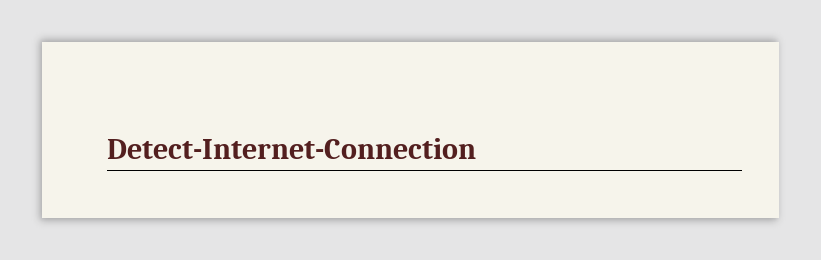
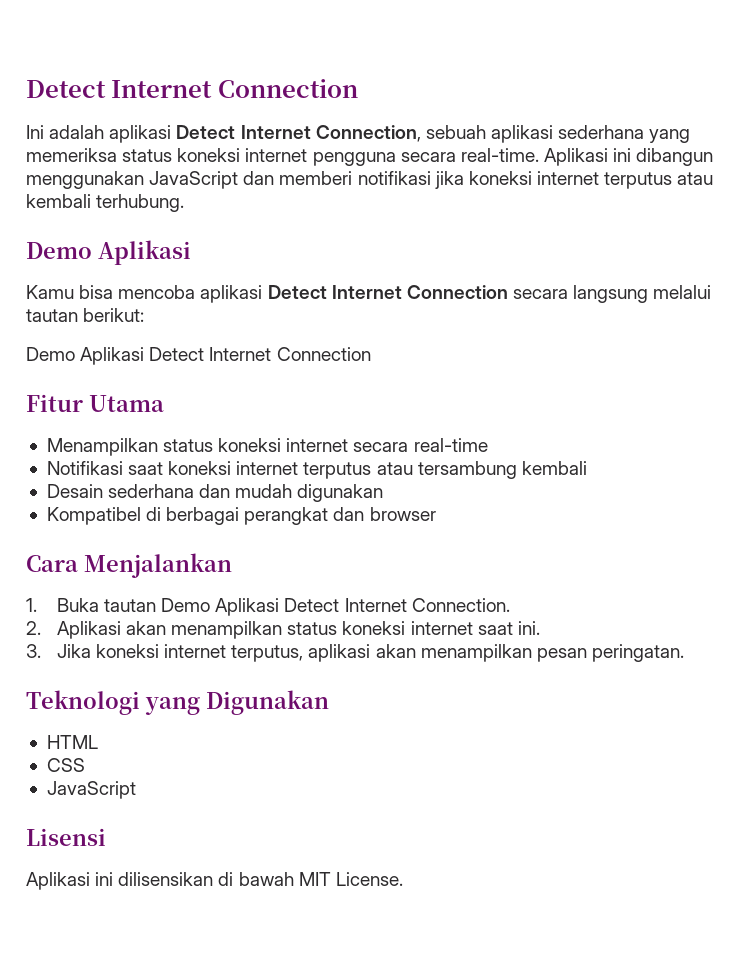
[107,138,476,159] Detect-Internet-Connection -> [26,79,358,98] [26,125,691,143] [26,148,714,166] [26,171,714,189] [26,194,185,212] [26,240,191,265] [26,285,712,303] [26,308,145,322] [26,347,371,365] [26,394,164,412] [46,438,488,456] [46,461,587,479] [46,484,384,502] [46,507,436,525] [26,553,232,578] [26,598,510,616] [26,621,540,639] [26,644,684,662] [26,690,329,715] [46,735,98,749] [46,758,85,772] [46,781,136,799] [26,828,106,846] [26,872,403,890] Detect Internet Connection // Ini adalah aplikasi Detect Internet Connection, sebuah aplikasi sederhana yang memeriksa status koneksi internet pengguna secara real-time. Aplikasi ini dibangun menggunakan JavaScript dan memberi notifikasi jika koneksi internet terputus atau kembali terhubung. // Demo Aplikasi // Kamu bisa mencoba aplikasi Detect Internet Connection secara langsung melalui tautan berikut: // Demo Aplikasi Detect Internet Connection // Fitur Utama // Menampilkan status koneksi internet secara real-time // Notifikasi saat koneksi internet terputus atau tersambung kembali // Desain sederhana dan mudah digunakan // Kompatibel di berbagai perangkat dan browser // Cara Menjalankan // 1. Buka tautan Demo Aplikasi Detect Internet Connection. // 2. Aplikasi akan menampilkan status koneksi internet saat ini. // 3. Jika koneksi internet terputus, aplikasi akan menampilkan pesan peringatan. // Teknologi yang Digunakan // HTML // CSS // JavaScript // Lisensi // Aplikasi ini dilisensikan di bawah MIT License.

